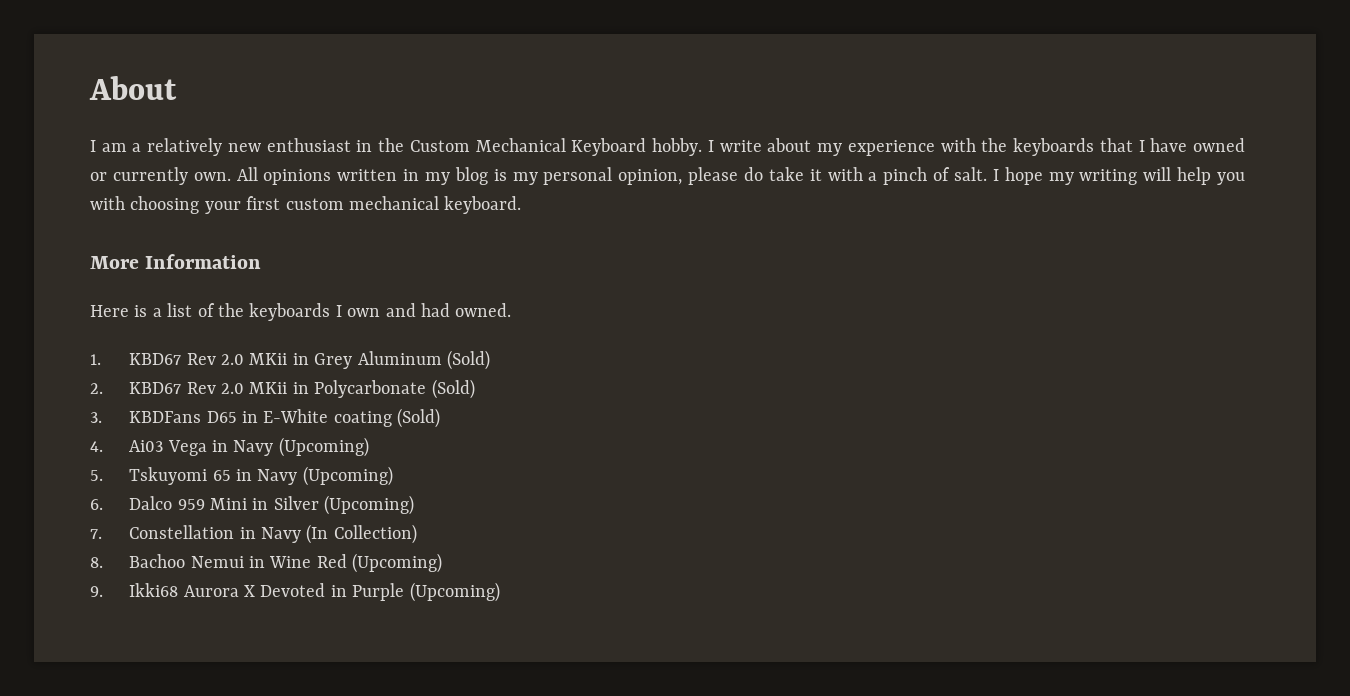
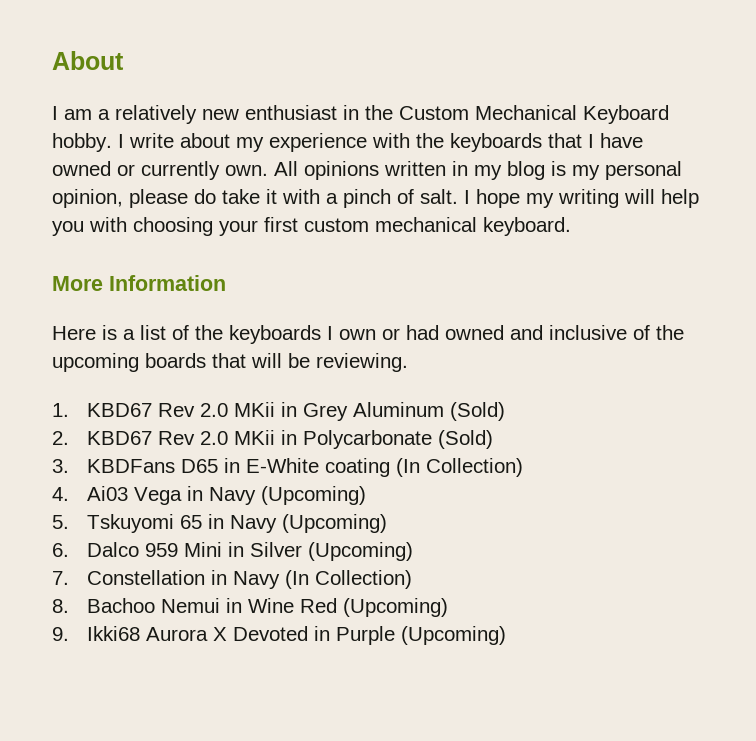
[385,303,512,317] and had owned. -> [382,325,684,340] [52,353,408,372] or had owned and inclusive of the upcoming boards that will be reviewing.
[397,408,441,428] (Sold) -> [395,458,523,477] (In Collection)

